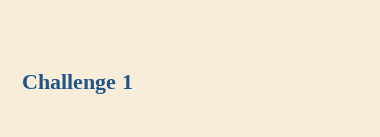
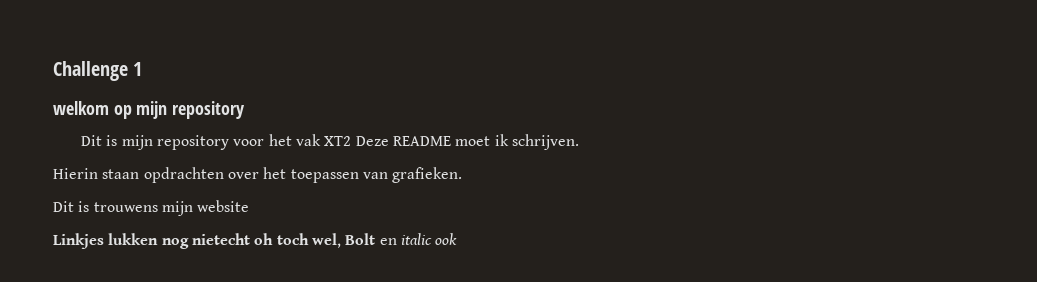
(133, 82) none -> [53,101,246,119] [81,134,579,150] [53,167,463,183] [53,200,250,216] [53,233,458,249] // welkom op mijn repository // Dit is mijn repository voor het vak XT2 Deze README moet ik schrijven. // Hierin staan opdrachten over het toepassen van grafieken. // Dit is trouwens mijn website // Linkjes lukken nog nietecht oh toch wel, Bolt en italic ook

